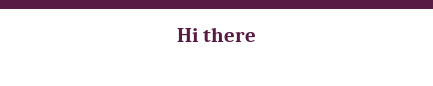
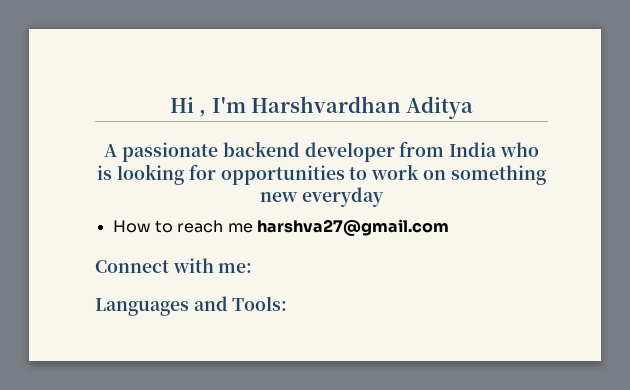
[203,27,257,42] there -> [199,96,474,119] [104,141,539,162] [97,164,547,185] [260,187,384,207] [112,219,449,236] [95,258,253,273] [95,296,288,316] , I'm Harshvardhan Aditya // A passionate backend developer from India who is looking for opportunities to work on something new everyday // How to reach me harshva27@gmail.com // Connect with me: // Languages and Tools:

